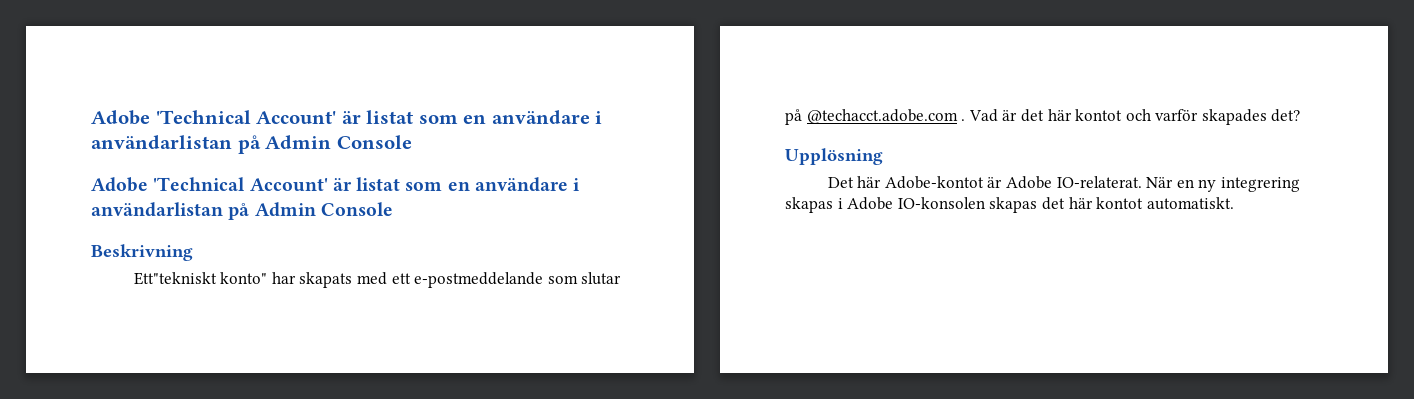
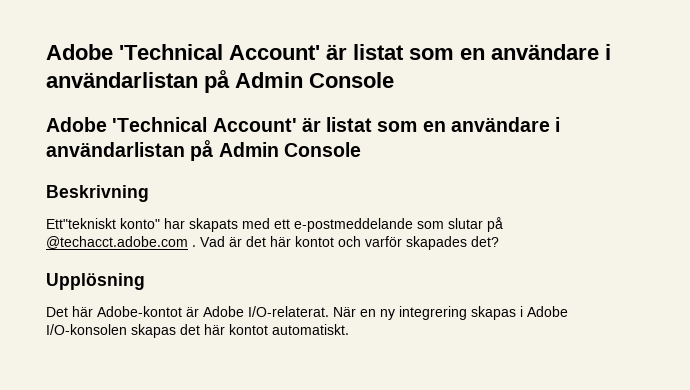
[1056,176,1142,188] IO-relaterat. -> [248,306,329,317] I/O-relaterat.
[897,197,985,209] IO-konsolen -> [46,324,127,335] I/O-konsolen

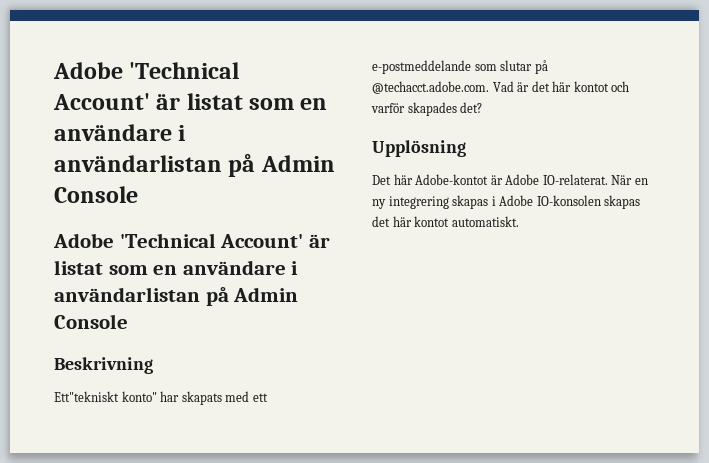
[46,236,196,249] @techacct.adobe.com . -> [372,81,489,94] @techacct.adobe.com.
[248,306,329,317] I/O-relaterat. -> [542,174,608,185] IO-relaterat.
[46,324,127,335] I/O-konsolen -> [536,195,601,206] IO-konsolen

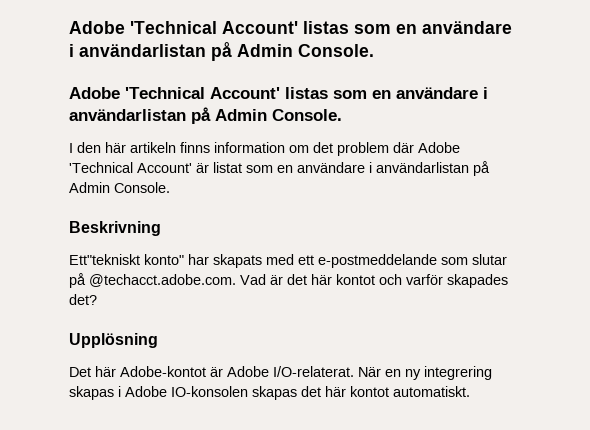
[53,62,240,79] [53,93,328,110] [54,124,187,141] [54,153,335,177] [54,186,138,203] [53,233,330,248] [54,260,299,275] [54,287,299,306] [54,314,128,329] Adobe 'Technical Account' är listat som en användare i användarlistan på Admin Console // Adobe 'Technical Account' är listat som en användare i användarlistan på Admin Console -> [69,21,512,34] [69,42,374,61] [69,87,488,99] [69,107,342,124] [69,142,460,156] [69,161,490,176] [69,182,170,193] Adobe 'Technical Account' listas som en användare i användarlistan på Admin Console. // Adobe 'Technical Account' listas som en användare i användarlistan på Admin Console. // I den här artikeln finns information om det problem där Adobe 'Technical Account' är listat som en användare i användarlistan på Admin Console.
[542,174,608,185] IO-relaterat. -> [273,366,354,377] I/O-relaterat.

